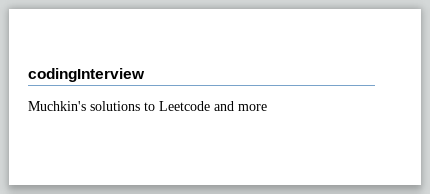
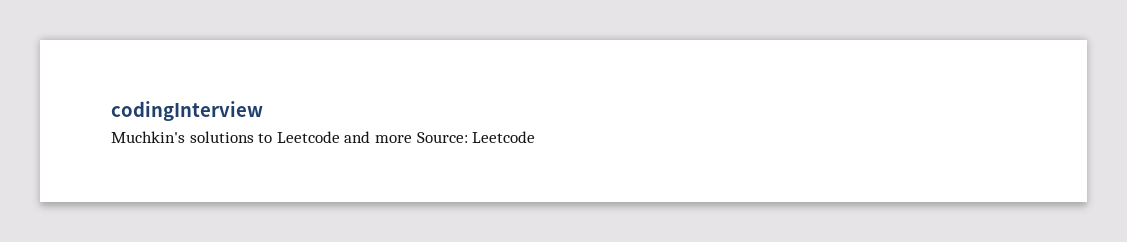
(267, 107) none -> [416,131,536,143] Source: Leetcode

